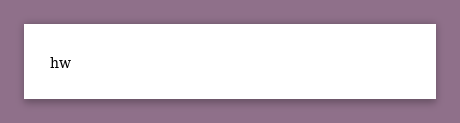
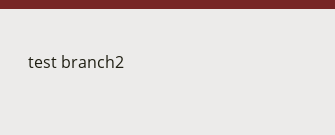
[50,57,71,68] hw -> [28,55,125,68] test branch2

